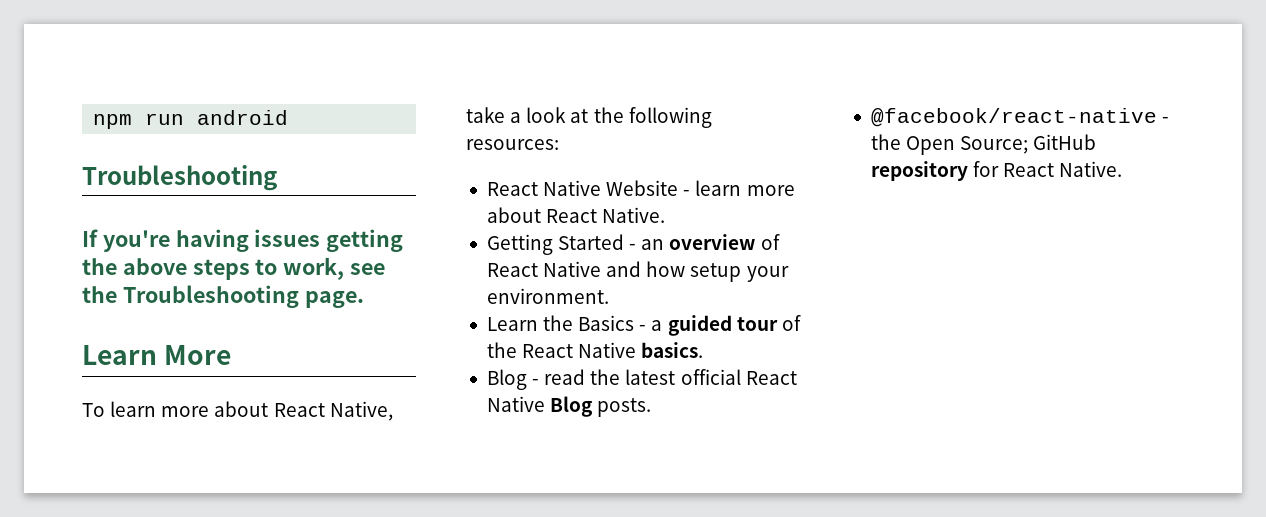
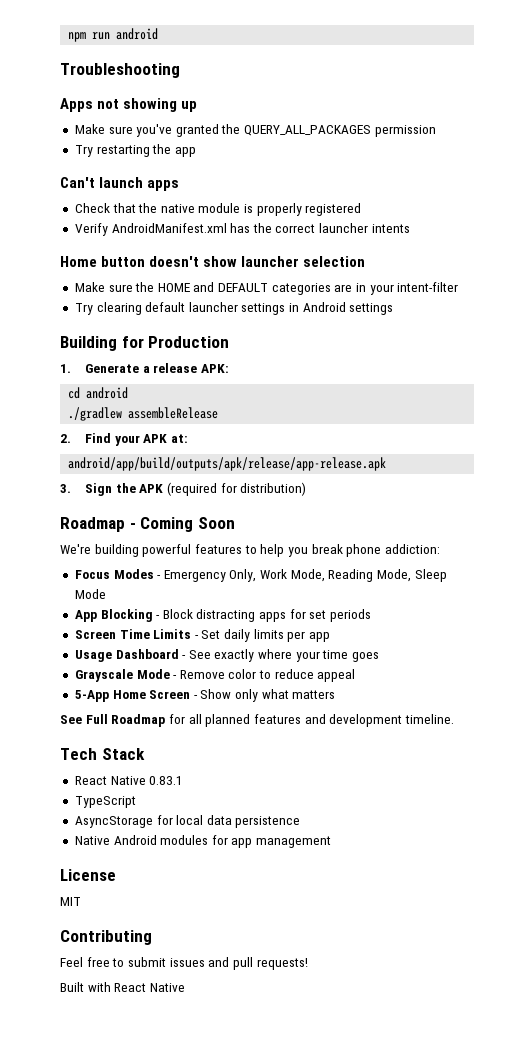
[82,229,404,252] [82,257,386,280] [82,285,364,308] [82,345,232,365] [82,401,393,421] [466,107,712,128] [466,139,559,150] [486,180,795,196] [486,207,666,223] [486,234,780,255] [486,261,789,282] [486,288,609,304] [486,315,801,336] [486,342,704,358] [486,369,797,390] [486,396,652,417] [870,108,1170,127] [870,134,1097,155] [870,161,1123,181] If you're having issues getting the above steps to work, see the Troubleshooting page. // Learn More // To learn more about React Native, take a look at the following resources: // React Native Website - learn more about React Native. // Getting Started - an overview of React Native and how setup your environment. // Learn the Basics - a guided tour of the React Native basics. // Blog - read the latest official React Native Blog posts. // @facebook/react-native - the Open Source; GitHub repository for React Native. -> [60,98,198,112] [74,124,436,137] [74,144,196,157] [60,177,180,191] [74,203,362,216] [74,223,410,236] [60,256,366,267] [74,282,459,295] [74,302,394,315] [60,336,230,351] [60,363,229,373] [68,387,129,399] [68,407,219,421] [60,433,188,446] [68,457,387,471] [60,482,307,496] [60,517,235,532] [60,544,440,557] [74,569,447,582] [74,589,106,599] [74,609,372,622] [74,629,331,642] [74,649,380,662] [74,669,356,682] [74,689,336,702] [60,714,454,727] [60,748,145,760] [74,776,184,785] [74,796,136,808] [74,815,301,828] [74,835,332,848] [60,869,116,881] [60,897,81,906] [60,930,152,945] [60,957,308,970] [60,982,185,992] Apps not showing up // Make sure you've granted the QUERY_ALL_PACKAGES permission // Try restarting the app // Can't launch apps // Check that the native module is properly registered // Verify AndroidManifest.xml has the correct launcher intents // Home button doesn't show launcher selection // Make sure the HOME and DEFAULT categories are in your intent-filter // Try clearing default launcher settings in Android settings // Building for Production // 1. Generate a release APK: // cd android // ./gradlew assembleRelease // 2. Find your APK at: // android/app/build/outputs/apk/release/app-release.apk // 3. Sign the APK (required for distribution) // Roadmap - Coming Soon // We're building powerful features to help you break phone addiction: // Focus Modes - Emergency Only, Work Mode, Reading Mode, Sleep Mode // App Blocking - Block distracting apps for set periods // Screen Time Limits - Set daily limits per app // Usage Dashboard - See exactly where your time goes // Grayscale Mode - Remove color to reduce appeal // 5-App Home Screen - Show only what matters // See Full Roadmap for all planned features and development timeline. // Tech Stack // React Native 0.83.1 // TypeScript // AsyncStorage for local data persistence // Native Android modules for app management // License // MIT // Contributing // Feel free to submit issues and pull requests! // Built with React Native

